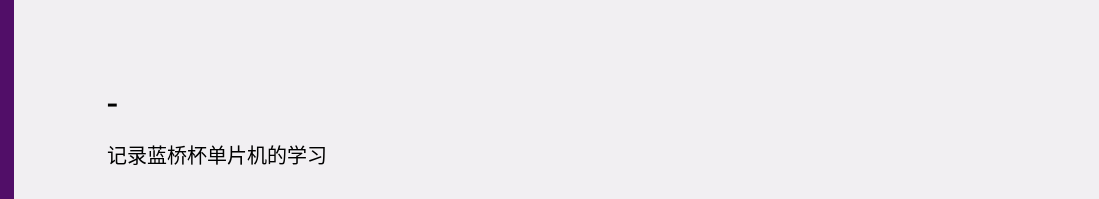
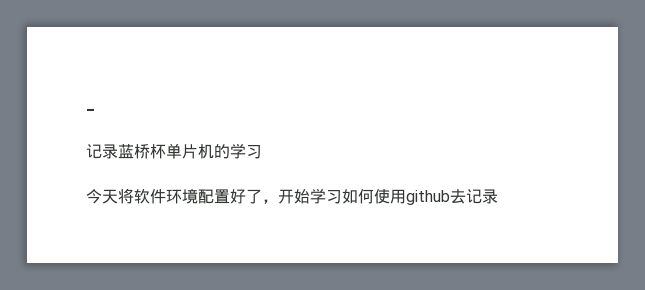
(327, 156) none -> [86,188,498,205] // 今天将软件环境配置好了，开始学习如何使用github去记录

